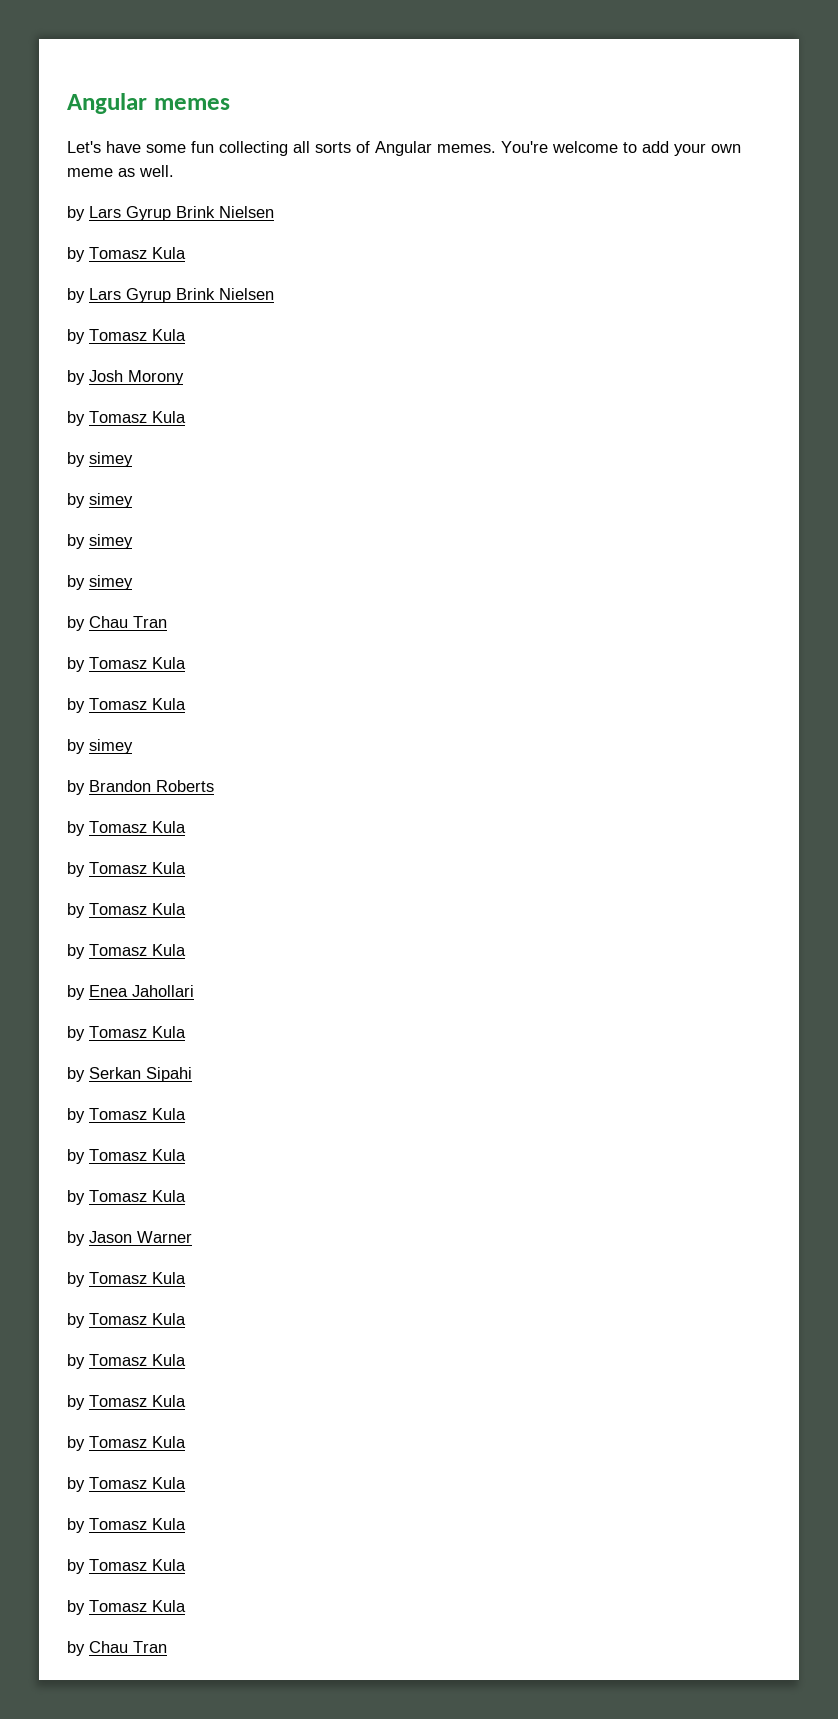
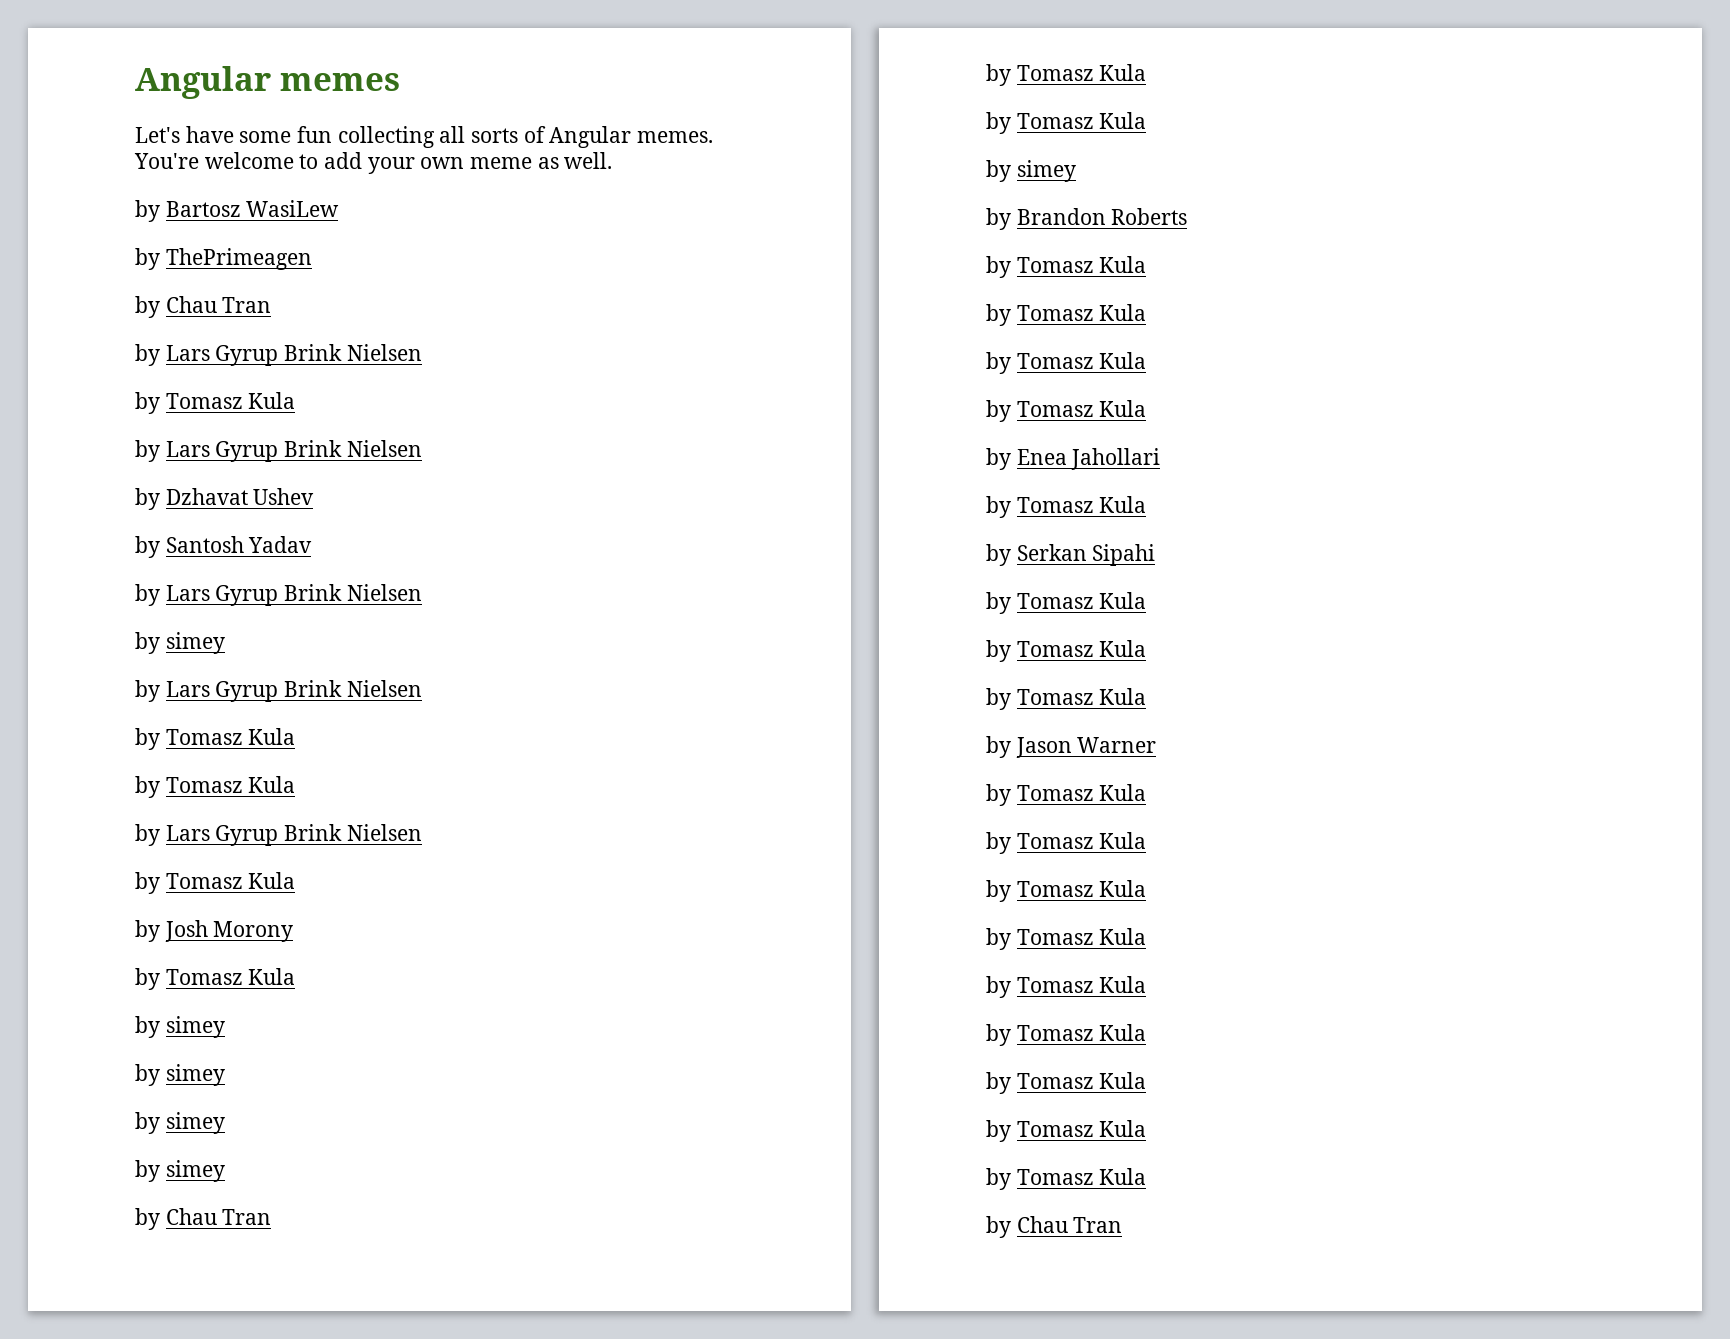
(174, 171) none -> [135,200,340,222] [135,248,312,270] [135,296,272,318] // by Bartosz WasiLew // by ThePrimeagen // by Chau Tran
(274, 294) none -> [135,488,315,510] [135,536,313,558] [135,584,422,606] [135,632,225,654] [135,680,422,702] [135,728,296,750] [135,776,296,798] [135,824,422,846] // by Dzhavat Ushev // by Santosh Yadav // by Lars Gyrup Brink Nielsen // by simey // by Lars Gyrup Brink Nielsen // by Tomasz Kula // by Tomasz Kula // by Lars Gyrup Brink Nielsen

